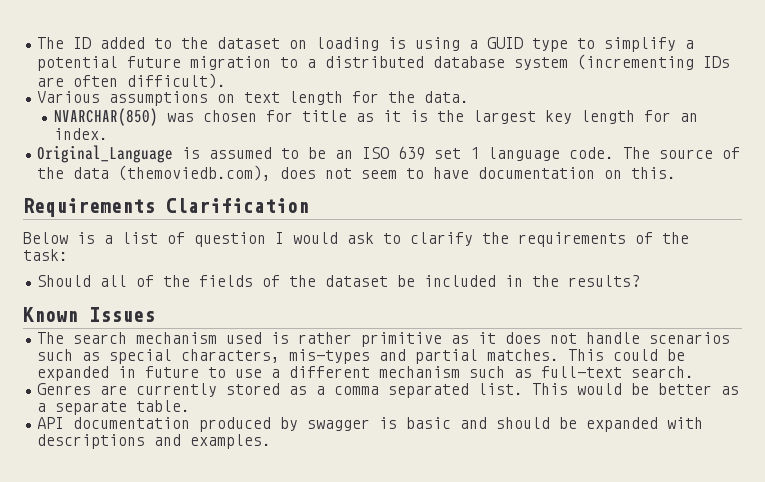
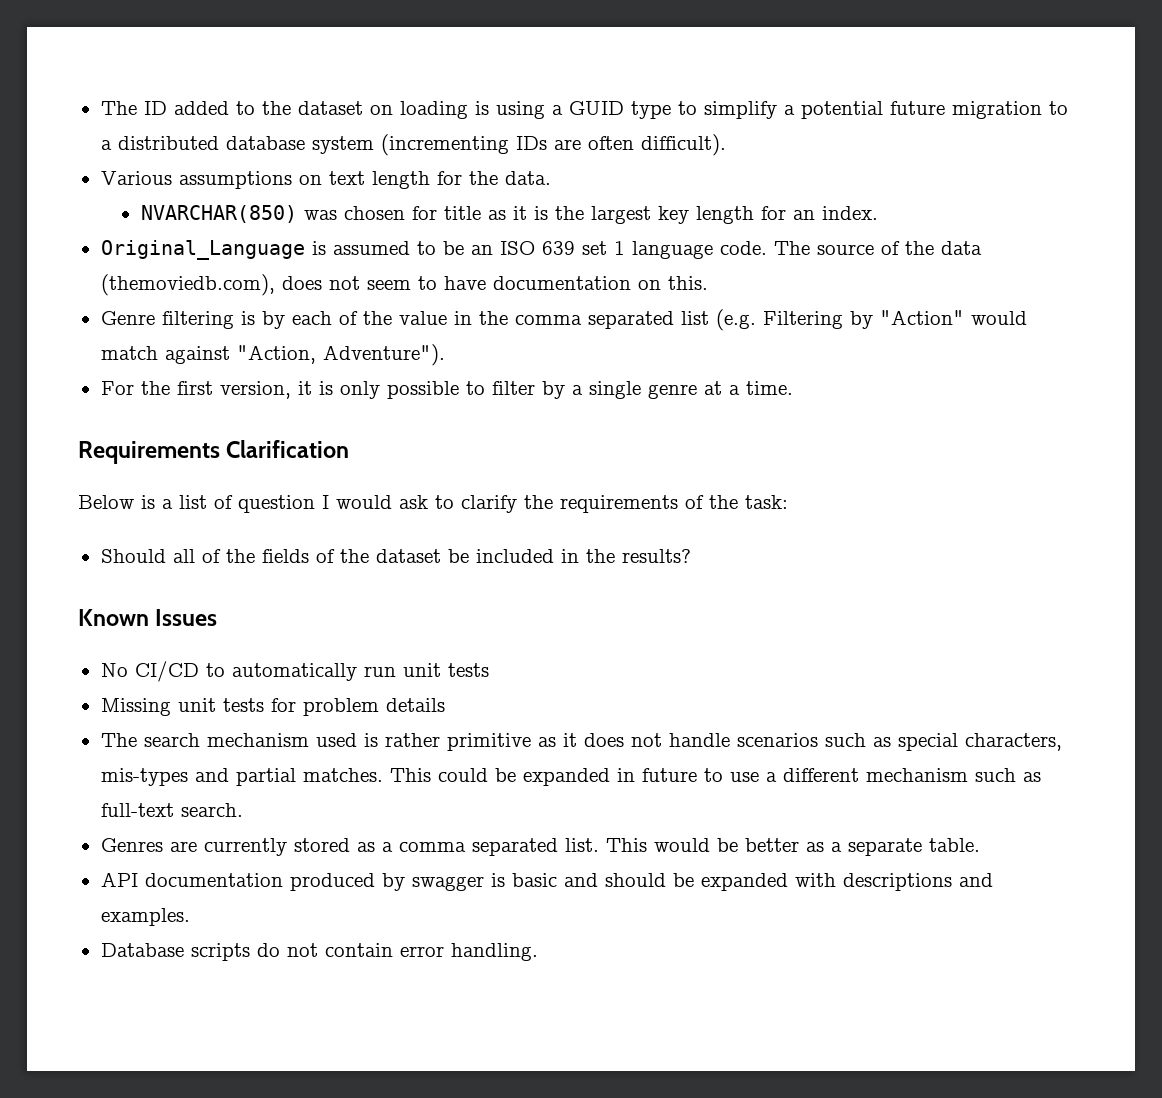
(677, 173) none -> [100,309,1027,331] [100,344,445,366] [100,381,793,399] // Genre filtering is by each of the value in the comma separated list (e.g. Filtering by "Action" would match against "Action, Adventure"). // For the first version, it is only possible to filter by a single genre at a time.
(155, 314) none -> [100,661,489,682] [100,698,445,716] // No CI/CD to automatically run unit tests // Missing unit tests for problem details
(272, 441) none -> [100,943,538,961] // Database scripts do not contain error handling.

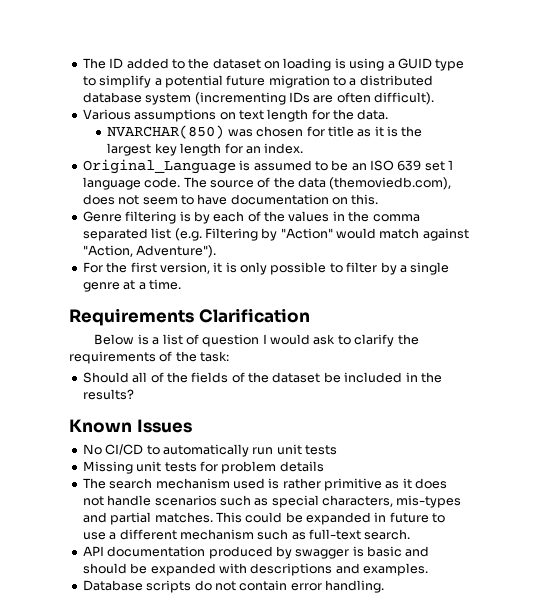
[398,311,447,325] value -> [288,211,330,222] values
[100,838,980,856] // Genres are currently stored as a comma separated list. This would be better as a separate table. -> (411, 534) none

